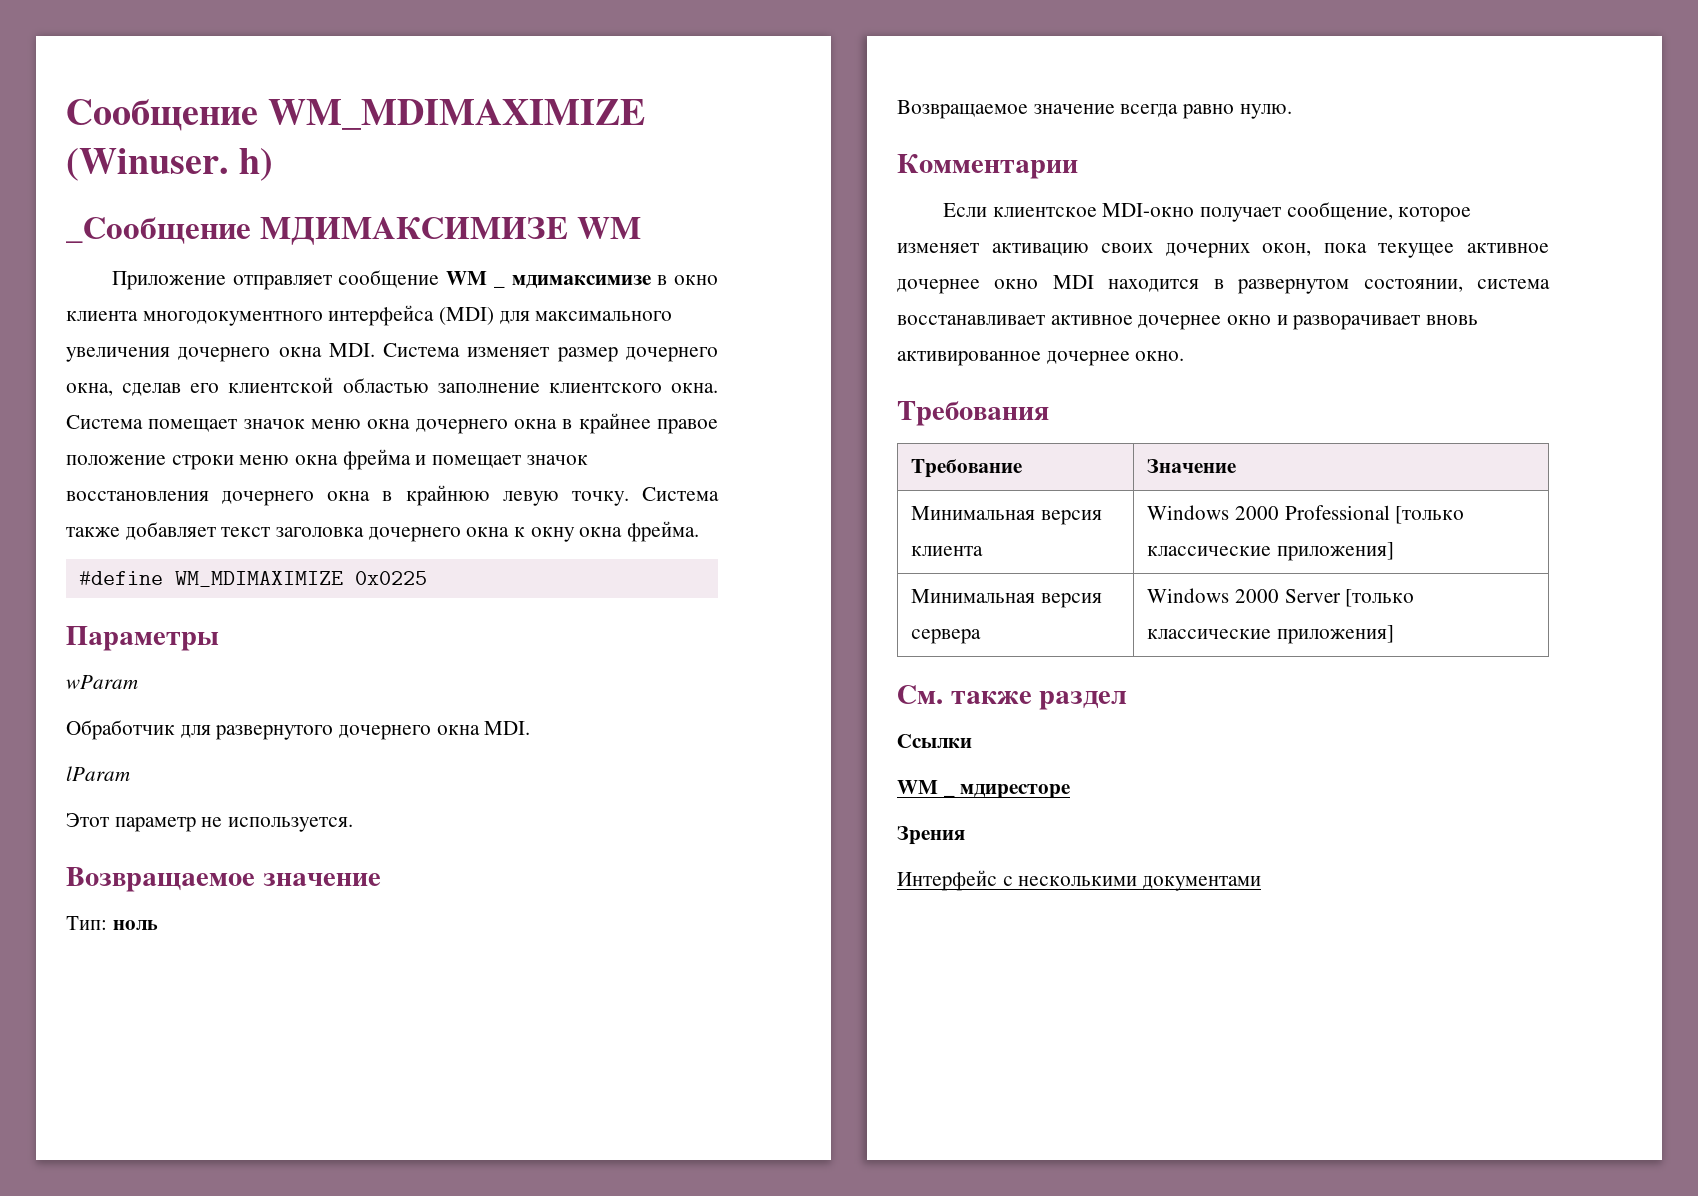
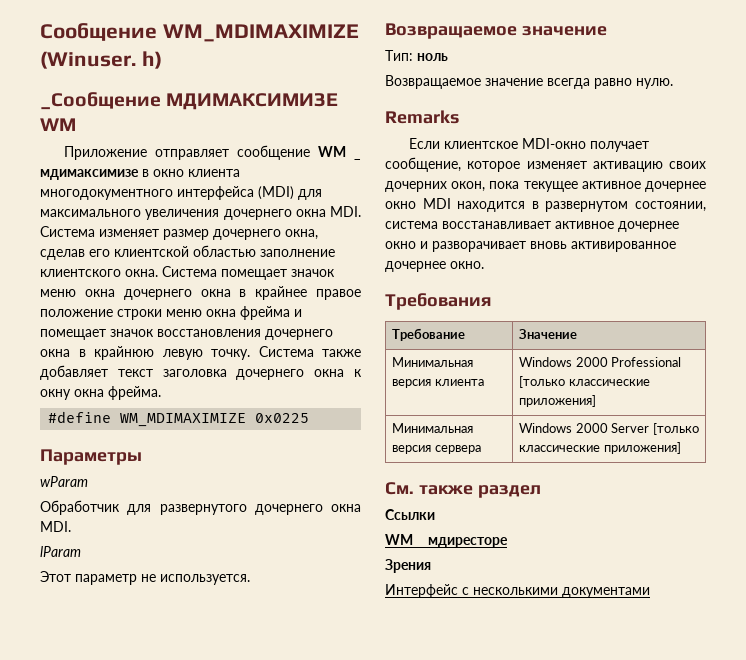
[897,154,1078,179] Комментарии -> [385,110,459,124] Remarks

